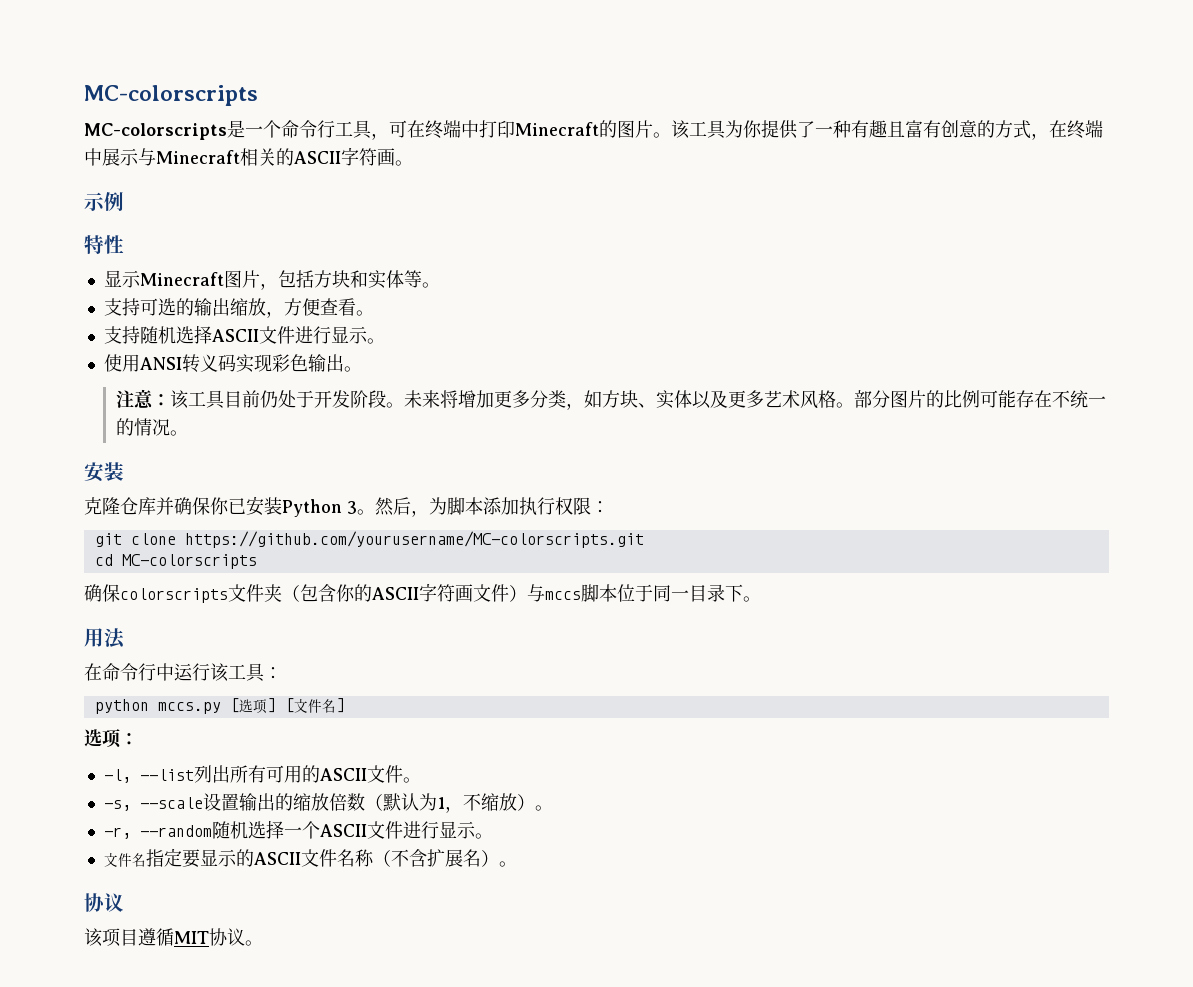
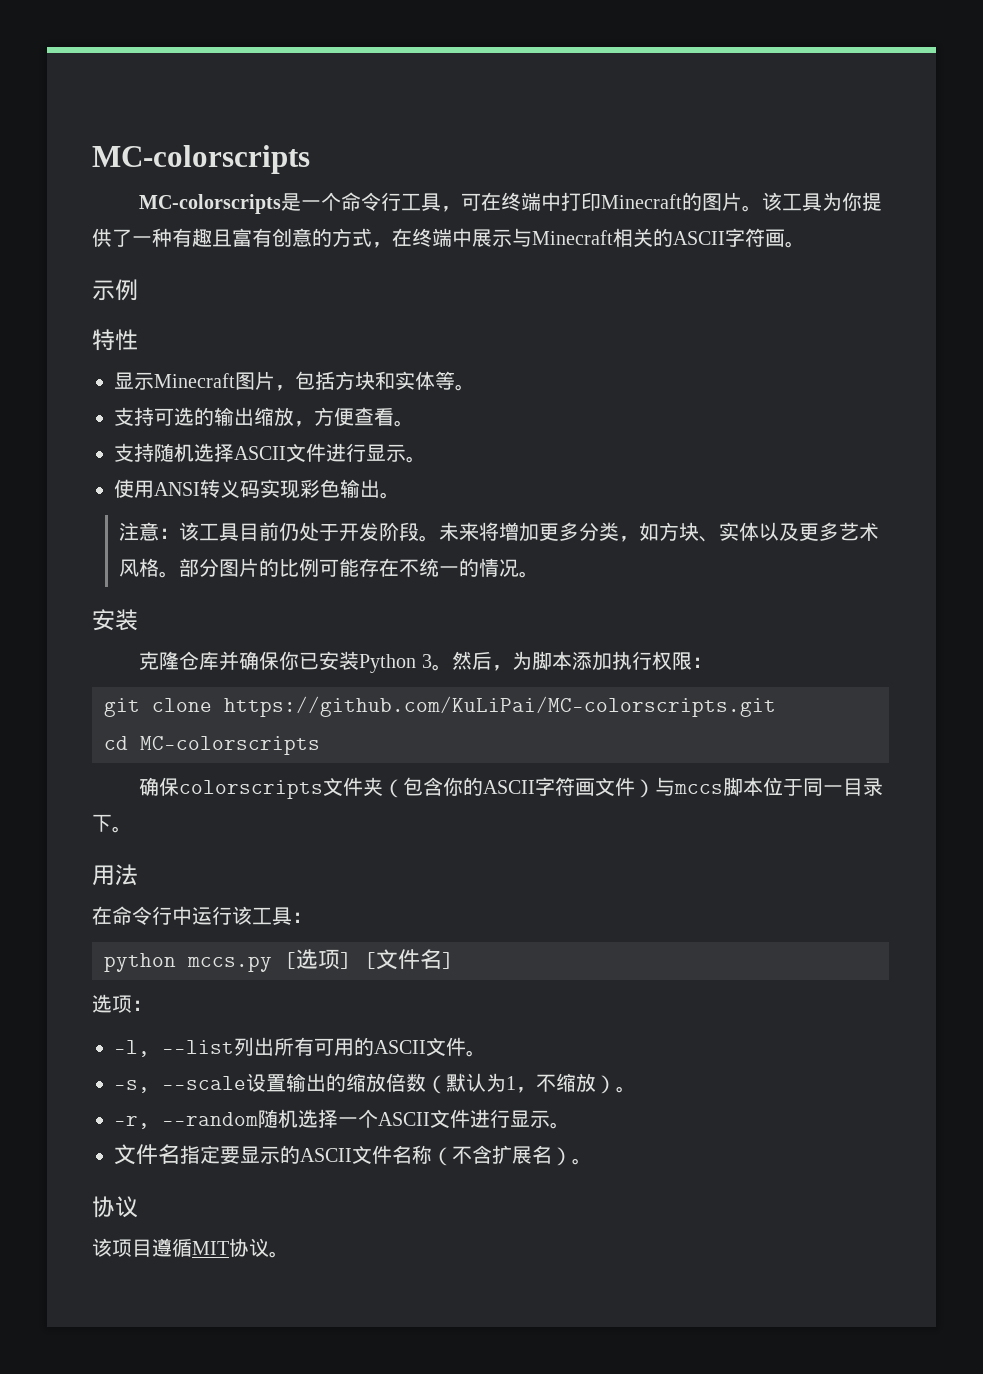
[184,531,644,548] https://github.com/yourusername/MC-colorscripts.git -> [224,696,776,717] https://github.com/KuLiPai/MC-colorscripts.git

